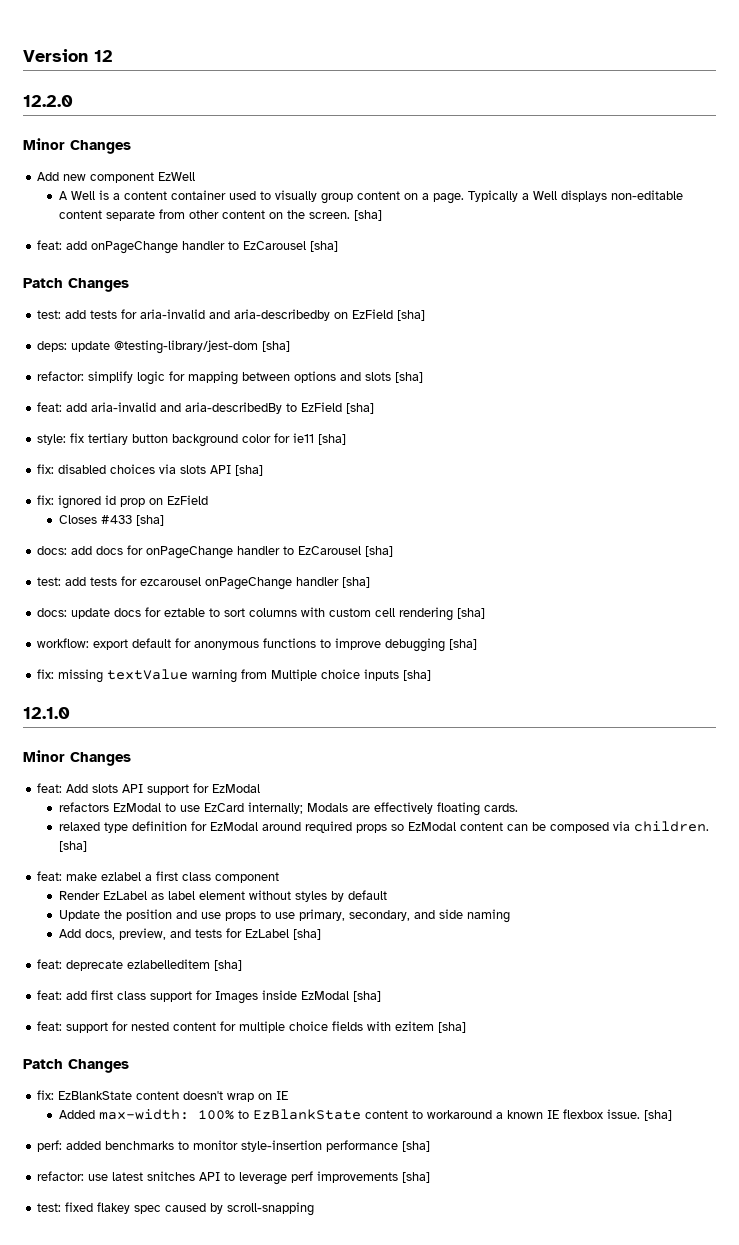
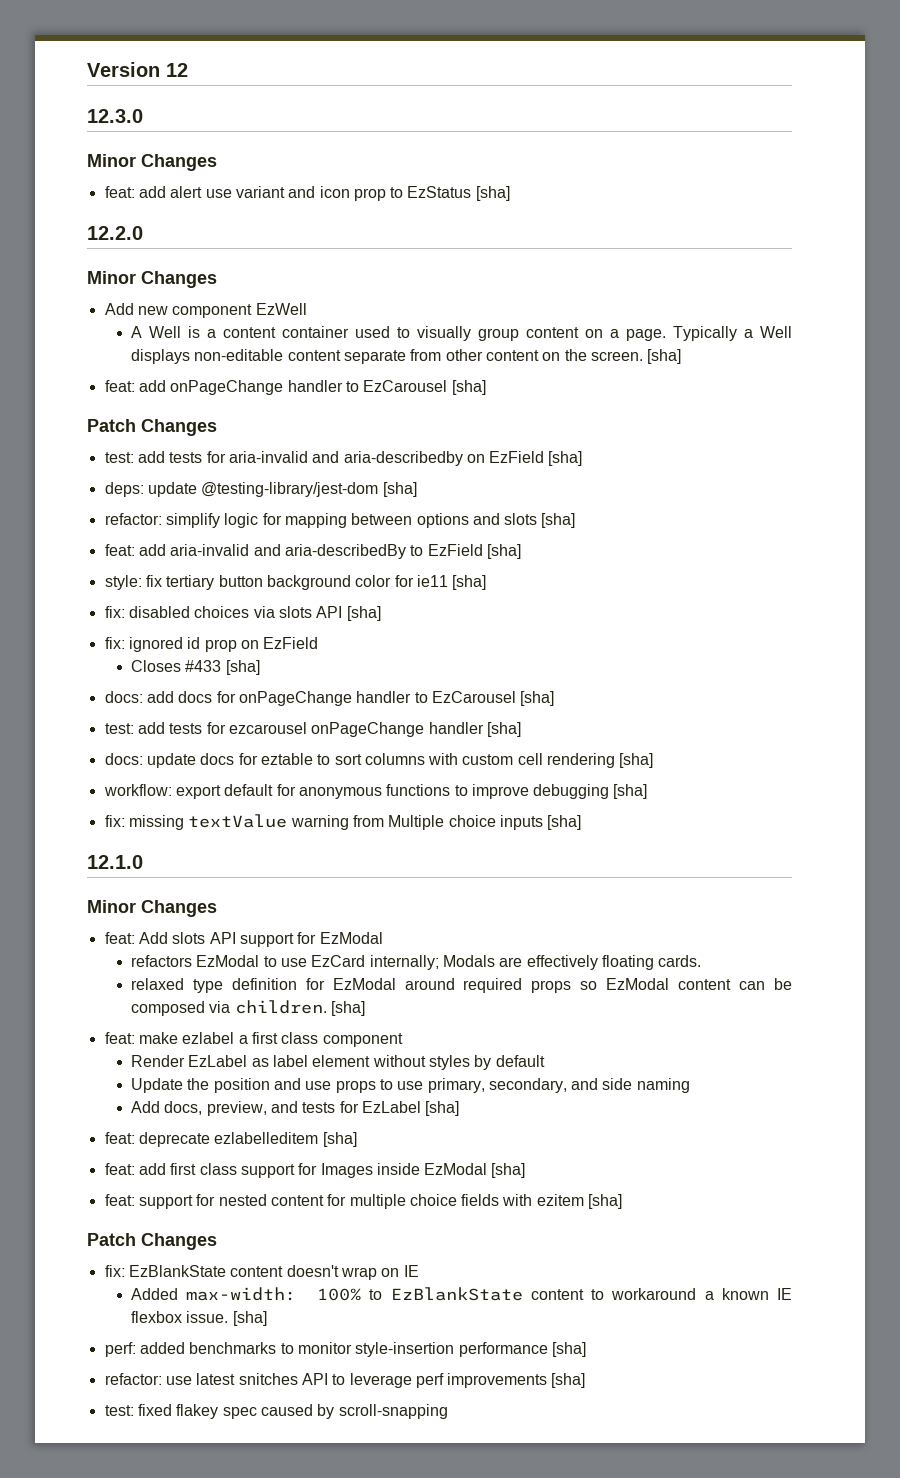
(113, 56) none -> [87,109,143,123] [87,154,217,171] [104,186,510,201] // 12.3.0 // Minor Changes // feat: add alert use variant and icon prop to EzStatus [sha]

